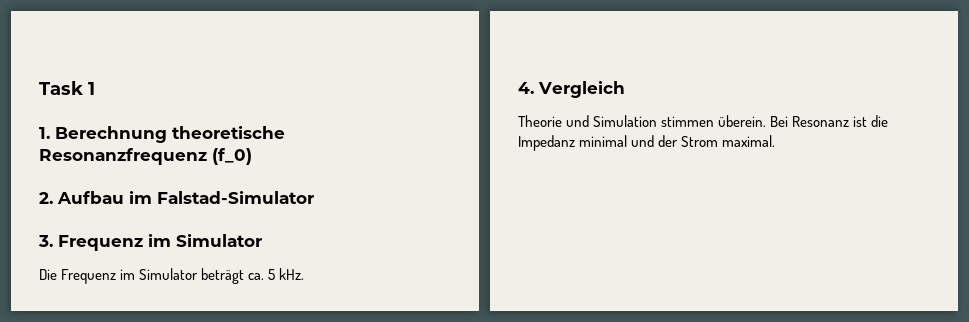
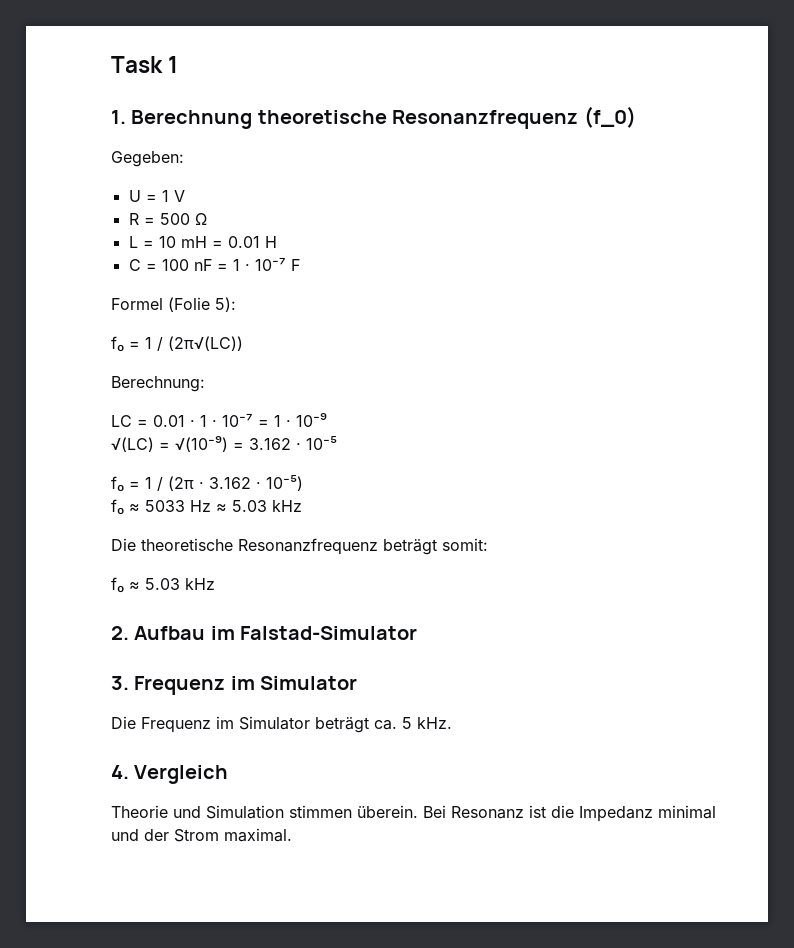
(252, 156) none -> [111,151,184,167] [128,190,185,202] [128,213,207,225] [128,236,277,248] [128,257,300,271] [111,297,236,312] [111,336,243,352] [111,376,205,392] [111,412,327,427] [111,435,337,452] [111,475,303,492] [111,499,302,515] [111,538,488,555] [111,577,215,593] // Gegeben: // U = 1 V // R = 500 Ω // L = 10 mH = 0.01 H // C = 100 nF = 1 · 10⁻⁷ F // Formel (Folie 5): // f₀ = 1 / (2π√(LC)) // Berechnung: // LC = 0.01 · 1 · 10⁻⁷ = 1 · 10⁻⁹ // √(LC) = √(10⁻⁹) = 3.162 · 10⁻⁵ // f₀ = 1 / (2π · 3.162 · 10⁻⁵) // f₀ ≈ 5033 Hz ≈ 5.03 kHz // Die theoretische Resonanzfrequenz beträgt somit: // f₀ ≈ 5.03 kHz

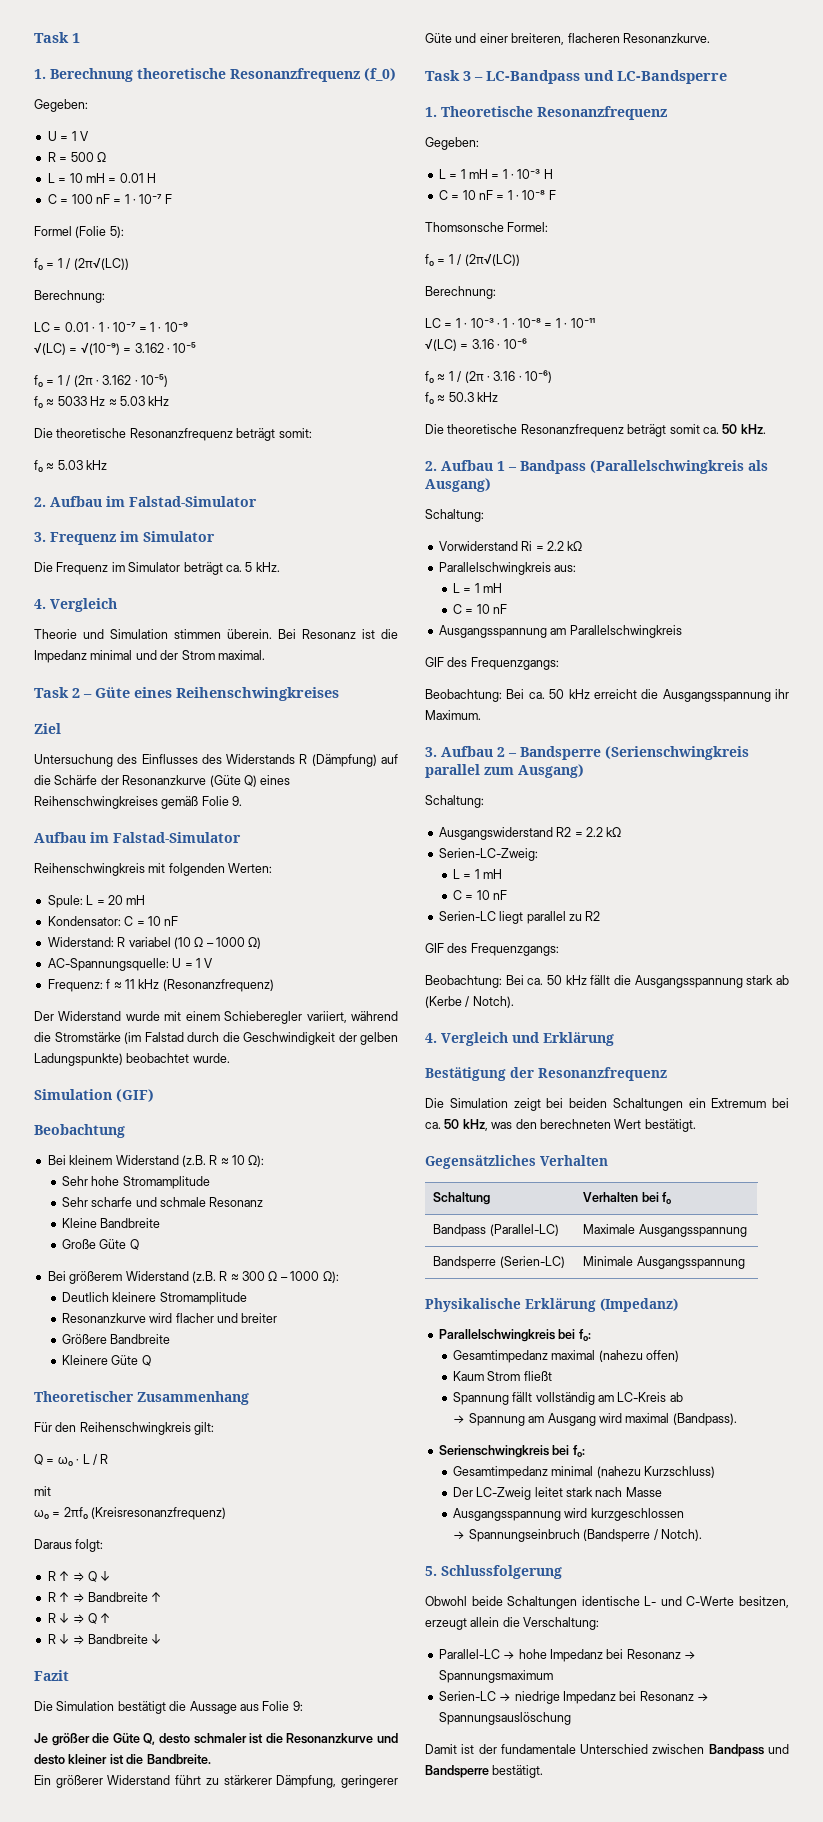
(292, 835) none -> [34,687,339,701] [34,723,61,734] [34,754,398,767] [34,775,291,787] [34,796,243,809] [34,832,241,843] [34,863,273,876] [47,895,146,908] [47,916,179,926] [47,937,262,949] [47,958,214,971] [47,979,274,992] [34,1011,398,1024] [34,1032,398,1045] [34,1053,230,1066] [34,1089,154,1102] [34,1124,125,1138] [47,1155,265,1167] [61,1176,210,1189] [61,1197,264,1207] [61,1218,161,1228] [61,1239,139,1250] [47,1271,339,1284] [61,1292,247,1305] [61,1313,278,1323] [61,1334,171,1344] [61,1355,151,1366] [34,1391,249,1405] [34,1422,215,1435] [34,1454,109,1466] [34,1486,51,1496] [34,1507,227,1520] [34,1539,104,1552] [47,1571,111,1582] [47,1592,162,1602] [47,1613,111,1624] [47,1634,162,1644] [34,1670,69,1681] [34,1701,303,1714] [34,1733,398,1746] [34,1754,211,1765] [34,1775,399,1788] [425,33,710,45] [425,70,727,84] [425,106,667,120] [425,137,479,150] [438,169,553,179] [438,190,556,200] [425,222,549,232] [425,254,520,266] [425,286,496,299] [425,318,595,328] [425,338,527,351] [425,370,552,383] [425,392,499,404] [425,424,766,437] [425,460,768,474] [425,478,491,492] [425,509,484,522] [438,541,583,551] [438,562,577,575] [452,583,503,593] [452,604,508,614] [438,625,682,638] [425,657,559,670] [425,689,789,702] [425,710,481,720] [425,746,749,760] [425,764,584,778] [425,795,484,808] [438,827,622,840] [438,848,538,861] [452,869,503,879] [452,890,508,900] [438,911,601,924] [425,943,559,956] [425,975,789,988] [425,996,514,1008] [425,1032,614,1046] [425,1067,667,1081] [425,1098,789,1111] [425,1119,696,1132] [425,1155,608,1169] [433,1192,491,1205] [583,1192,672,1205] [433,1224,559,1237] [583,1224,747,1237] [433,1256,565,1269] [583,1256,745,1269] [425,1298,678,1312] [438,1329,591,1342] [452,1350,680,1363] [452,1371,552,1381] [452,1392,683,1405] [453,1413,737,1426] [438,1445,585,1458] [452,1466,716,1479] [452,1487,662,1500] [452,1508,684,1521] [453,1529,702,1542] [425,1565,562,1579] [425,1596,789,1609] [425,1617,600,1630] [438,1649,696,1662] [438,1670,553,1683] [438,1691,709,1704] [438,1712,571,1725] [425,1744,789,1757] [425,1765,544,1778] // Task 2 – Güte eines Reihenschwingkreises // Ziel // Untersuchung des Einflusses des Widerstands R (Dämpfung) auf die Schärfe der Resonanzkurve (Güte Q) eines Reihenschwingkreises gemäß Folie 9. // Aufbau im Falstad-Simulator // Reihenschwingkreis mit folgenden Werten: // Spule: L = 20 mH // Kondensator: C = 10 nF // Widerstand: R variabel (10 Ω – 1000 Ω) // AC-Spannungsquelle: U = 1 V // Frequenz: f ≈ 11 kHz (Resonanzfrequenz) // Der Widerstand wurde mit einem Schieberegler variiert, während die Stromstärke (im Falstad durch die Geschwindigkeit der gelben Ladungspunkte) beobachtet wurde. // Simulation (GIF) // Beobachtung // Bei kleinem Widerstand (z.B. R ≈ 10 Ω): // Sehr hohe Stromamplitude // Sehr scharfe und schmale Resonanz // Kleine Bandbreite // Große Güte Q // Bei größerem Widerstand (z.B. R ≈ 300 Ω – 1000 Ω): // Deutlich kleinere Stromamplitude // Resonanzkurve wird flacher und breiter // Größere Bandbreite // Kleinere Güte Q // Theoretischer Zusammenhang // Für den Reihenschwingkreis gilt: // Q = ω₀ · L / R // mit // ω₀ = 2πf₀ (Kreisresonanzfrequenz) // Daraus folgt: // R ↑ ⇒ Q ↓ // R ↑ ⇒ Bandbreite ↑ // R ↓ ⇒ Q ↑ // R ↓ ⇒ Bandbreite ↓ // Fazit // Die Simulation bestätigt die Aussage aus Folie 9: // Je größer die Güte Q, desto schmaler ist die Resonanzkurve und desto kleiner ist die Bandbreite. // Ein größerer Widerstand führt zu stärkerer Dämpfung, geringerer Güte und einer breiteren, flacheren Resonanzkurve. // Task 3 – LC-Bandpass und LC-Bandsperre // 1. Theoretische Resonanzfrequenz // Gegeben: // L = 1 mH = 1 · 10⁻³ H // C = 10 nF = 1 · 10⁻⁸ F // Thomsonsche Formel: // f₀ = 1 / (2π√(LC)) // Berechnung: // LC = 1 · 10⁻³ · 1 · 10⁻⁸ = 1 · 10⁻¹¹ // √(LC) = 3.16 · 10⁻⁶ // f₀ ≈ 1 / (2π · 3.16 · 10⁻⁶) // f₀ ≈ 50.3 kHz // Die theoretische Resonanzfrequenz beträgt somit ca. 50 kHz. // 2. Aufbau 1 – Bandpass (Parallelschwingkreis als Ausgang) // Schaltung: // Vorwiderstand Ri = 2.2 kΩ // Parallelschwingkreis aus: // L = 1 mH // C = 10 nF // Ausgangsspannung am Parallelschwingkreis // GIF des Frequenzgangs: // Beobachtung: Bei ca. 50 kHz erreicht die Ausgangsspannung ihr Maximum. // 3. Aufbau 2 – Bandsperre (Serienschwingkreis parallel zum Ausgang) // Schaltung: // Ausgangswiderstand R2 = 2.2 kΩ // Serien-LC-Zweig: // L = 1 mH // C = 10 nF // Serien-LC liegt parallel zu R2 // GIF des Frequenzgangs: // Beobachtung: Bei ca. 50 kHz fällt die Ausgangsspannung stark ab (Kerbe / Notch). // 4. Vergleich und Erklärung // Bestätigung der Resonanzfrequenz // Die Simulation zeigt bei beiden Schaltungen ein Extremum bei ca. 50 kHz, was den berechneten Wert bestätigt. // Gegensätzliches Verhalten // Schaltung | Verhalten bei f₀ // Bandpass (Parallel-LC) | Maximale Ausgangsspannung // Bandsperre (Serien-LC) | Minimale Ausgangsspannung // Physikalische Erklärung (Impedanz) // Parallelschwingkreis bei f₀: // Gesamtimpedanz maximal (nahezu offen) // Kaum Strom fließt // Spannung fällt vollständig am LC-Kreis ab // → Spannung am Ausgang wird maximal (Bandpass). // Serienschwingkreis bei f₀: // Gesamtimpedanz minimal (nahezu Kurzschluss) // Der LC-Zweig leitet stark nach Masse // Ausgangsspannung wird kurzgeschlossen // → Spannungseinbruch (Bandsperre / Notch). // 5. Schlussfolgerung // Obwohl beide Schaltungen identische L- und C-Werte besitzen, erzeugt allein die Verschaltung: // Parallel-LC → hohe Impedanz bei Resonanz → Spannungsmaximum // Serien-LC → niedrige Impedanz bei Resonanz → Spannungsauslöschung // Damit ist der fundamentale Unterschied zwischen Bandpass und Bandsperre bestätigt.

